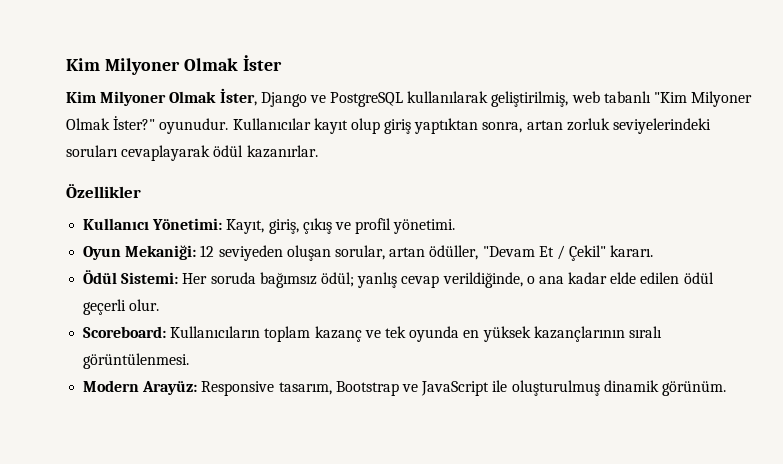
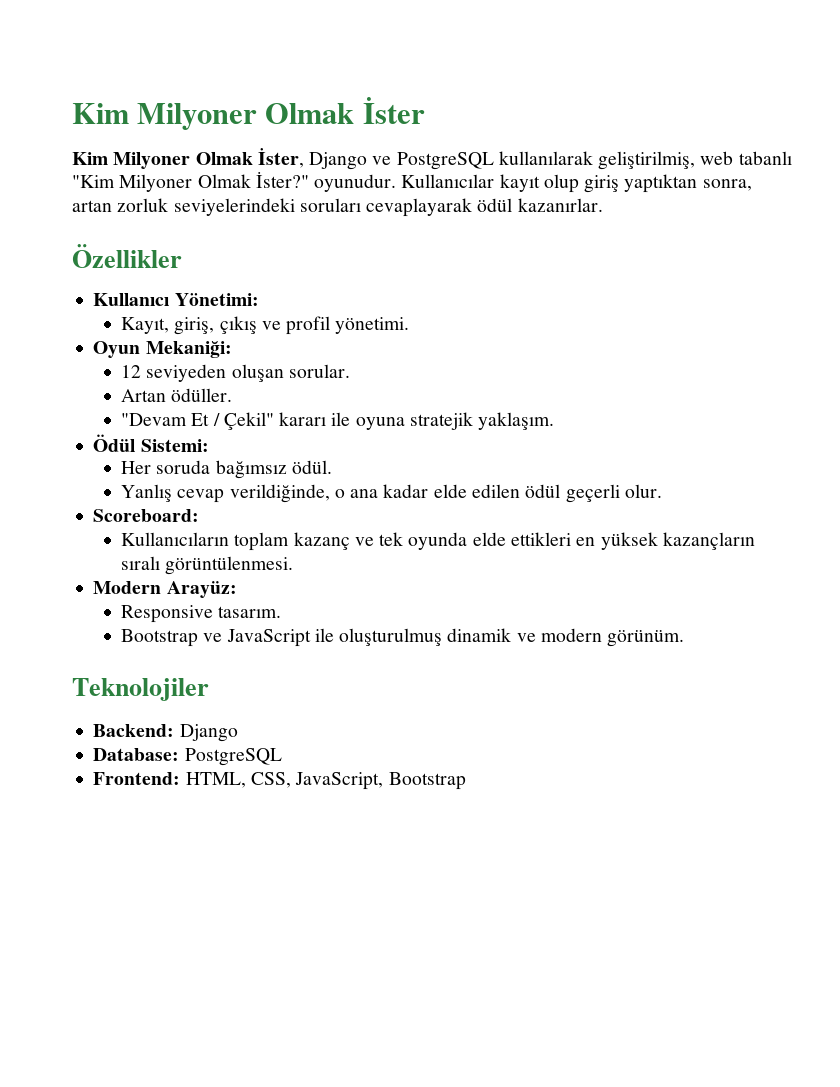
(223, 224) none -> (259, 299) //
(197, 252) none -> (232, 349) //
[334,245,479,260] sorular, artan ödüller, -> [288,364,350,378] [121,388,233,402] sorular. // Artan ödüller. //
[610,245,654,257] kararı. -> [279,412,555,430] kararı ile oyuna stratejik yaklaşım.
(179, 278) none -> (209, 445) //
[320,272,398,288] ödül; yanlış -> [291,460,332,474] [121,484,173,502] ödül. // Yanlış
(167, 332) none -> (200, 515) //
(460, 334) none -> [472,532,572,546] elde ettikleri
[533,326,625,342] kazançlarının -> [662,532,755,550] kazançların
[201,381,332,396] Responsive tasarım, -> [121,605,282,623] // Responsive tasarım. //
(659, 386) none -> [516,628,603,642] ve modern
(726, 388) none -> [72,678,209,701] [93,724,238,742] [93,748,282,766] [93,772,466,790] // Teknolojiler // Backend: Django // Database: PostgreSQL // Frontend: HTML, CSS, JavaScript, Bootstrap

